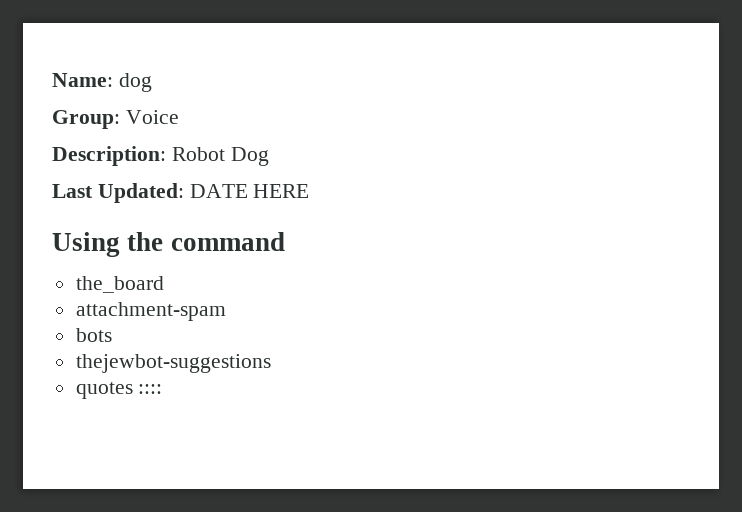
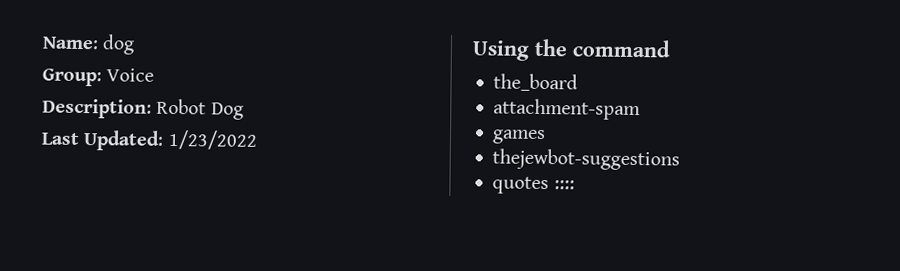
[189,184,310,198] DATE HERE -> [167,129,258,150] 1/23/2022
[75,328,112,342] bots -> [492,129,547,145] games

